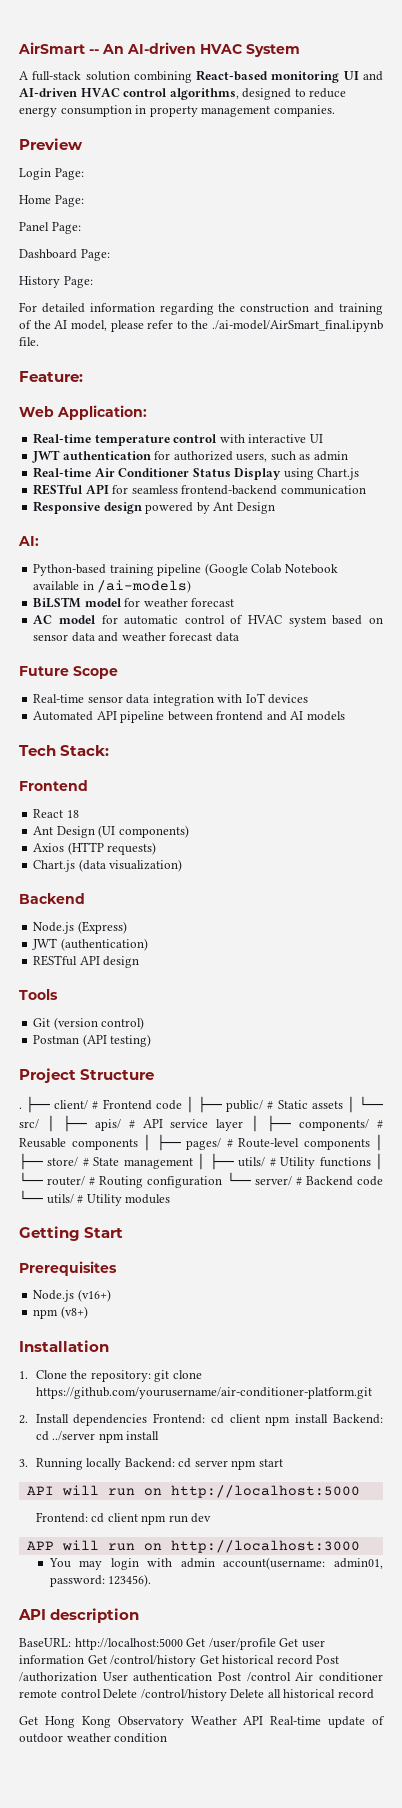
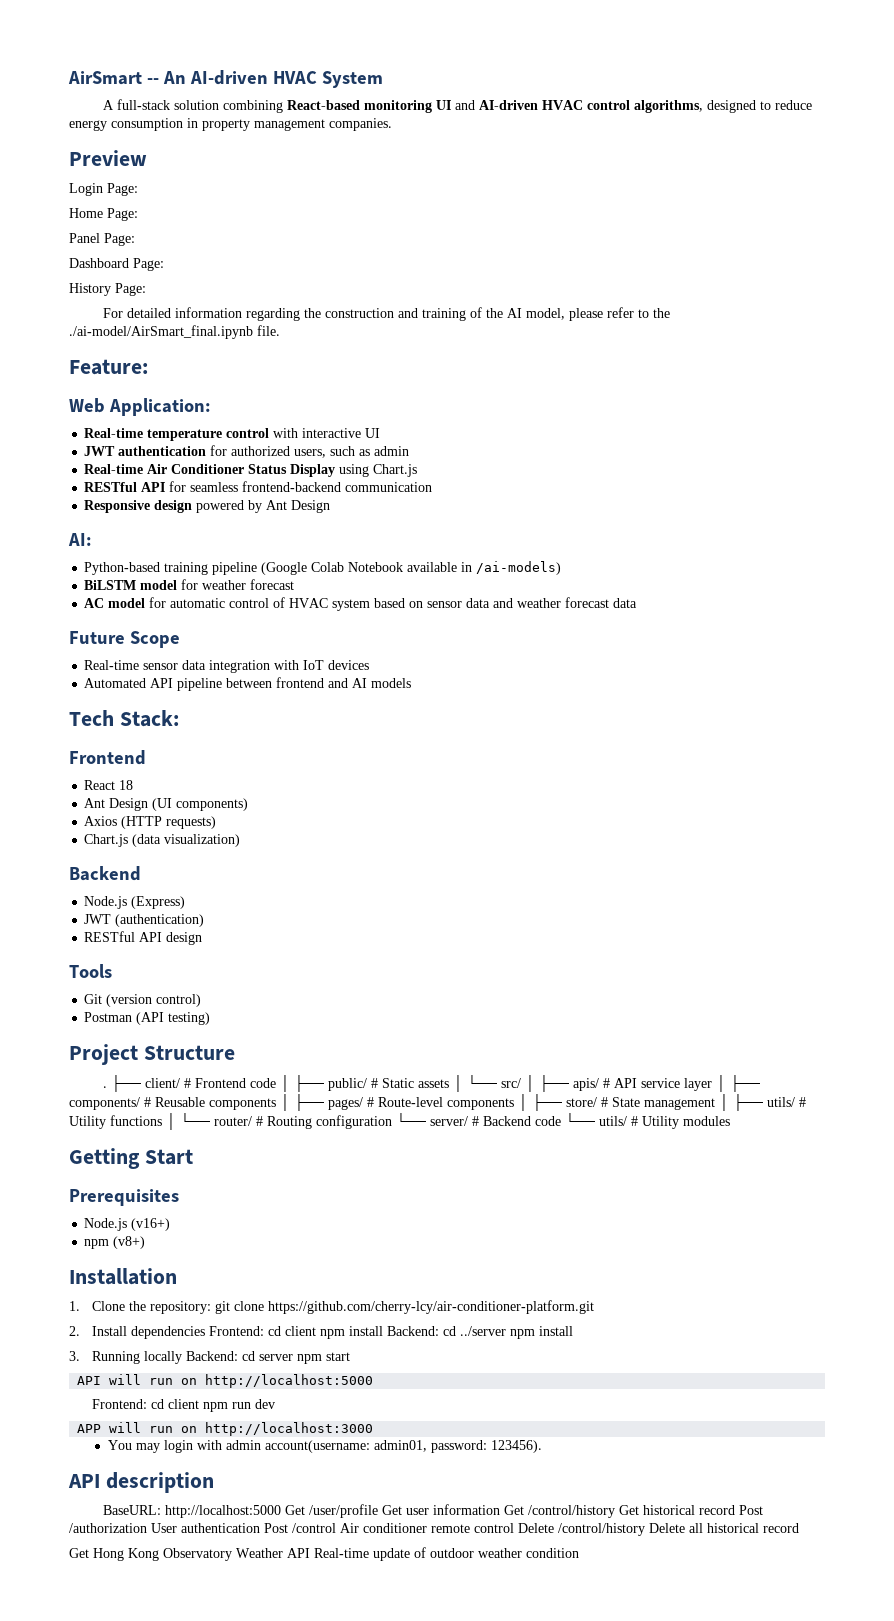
[35,1387,372,1399] https://github.com/yourusername/air-conditioner-platform.git -> [268,1300,595,1314] https://github.com/cherry-lcy/air-conditioner-platform.git

